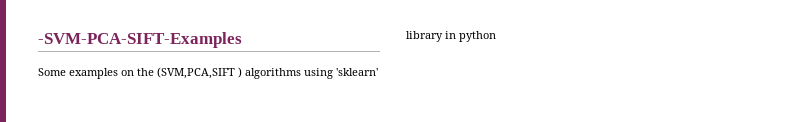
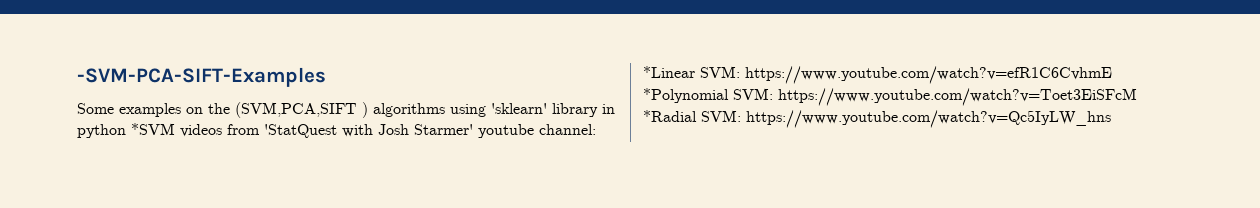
(496, 36) none -> [131,123,596,138] [643,66,1112,84] [643,88,1137,106] [643,110,1111,128] *SVM videos from 'StatQuest with Josh Starmer' youtube channel: *Linear SVM: https://www.youtube.com/watch?v=efR1C6CvhmE *Polynomial SVM: https://www.youtube.com/watch?v=Toet3EiSFcM *Radial SVM: https://www.youtube.com/watch?v=Qc5IyLW_hns

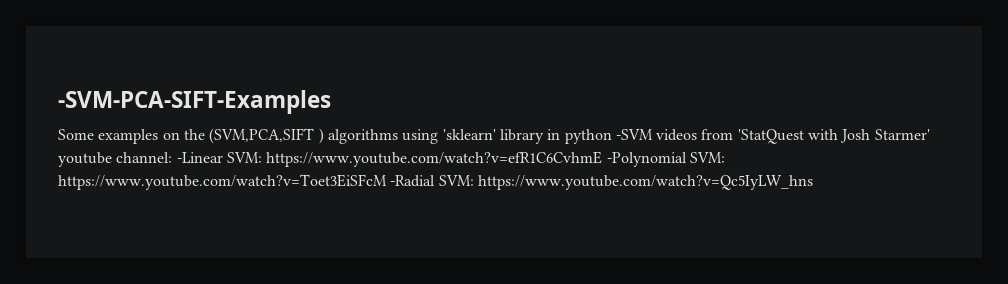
[131,123,175,135] *SVM -> [615,129,653,140] -SVM
[643,66,695,78] *Linear -> [176,152,223,163] -Linear
[643,88,729,103] *Polynomial -> [606,152,687,167] -Polynomial
[643,110,697,122] *Radial -> [390,175,436,187] -Radial

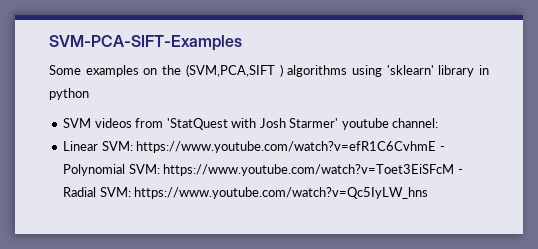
[58,90,331,114] -SVM-PCA-SIFT-Examples -> [49,35,242,51] SVM-PCA-SIFT-Examples
[615,129,653,140] -SVM -> [63,118,92,128] // SVM
[176,152,223,163] -Linear -> [63,141,99,151] // Linear
[606,152,725,167] [58,174,436,190] -Polynomial SVM: https://www.youtube.com/watch?v=Toet3EiSFcM -Radial -> [439,146,445,151] [63,164,463,176] [63,187,97,197] - Polynomial SVM: https://www.youtube.com/watch?v=Toet3EiSFcM - Radial

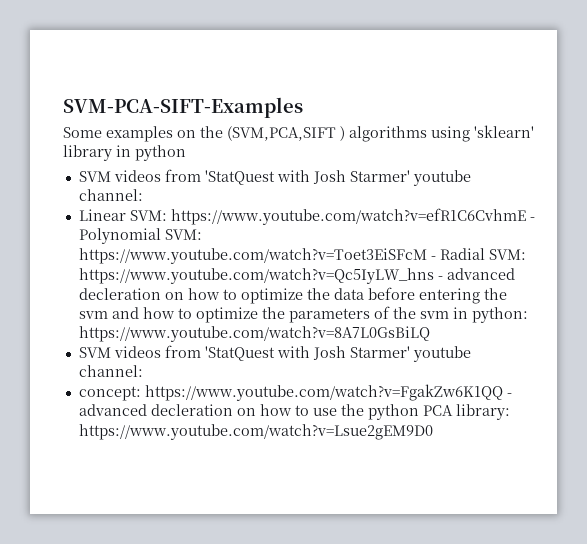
(429, 193) none -> [437,268,515,280] [78,287,507,304] [78,306,528,323] [78,326,430,342] [78,345,471,362] [78,365,143,377] [78,384,512,401] [78,404,510,420] [78,424,433,440] - advanced decleration on how to optimize the data before entering the svm and how to optimize the parameters of the svm in python: https://www.youtube.com/watch?v=8A7L0GsBiLQ // SVM videos from 'StatQuest with Josh Starmer' youtube channel: // concept: https://www.youtube.com/watch?v=FgakZw6K1QQ - advanced decleration on how to use the python PCA library: https://www.youtube.com/watch?v=Lsue2gEM9D0

